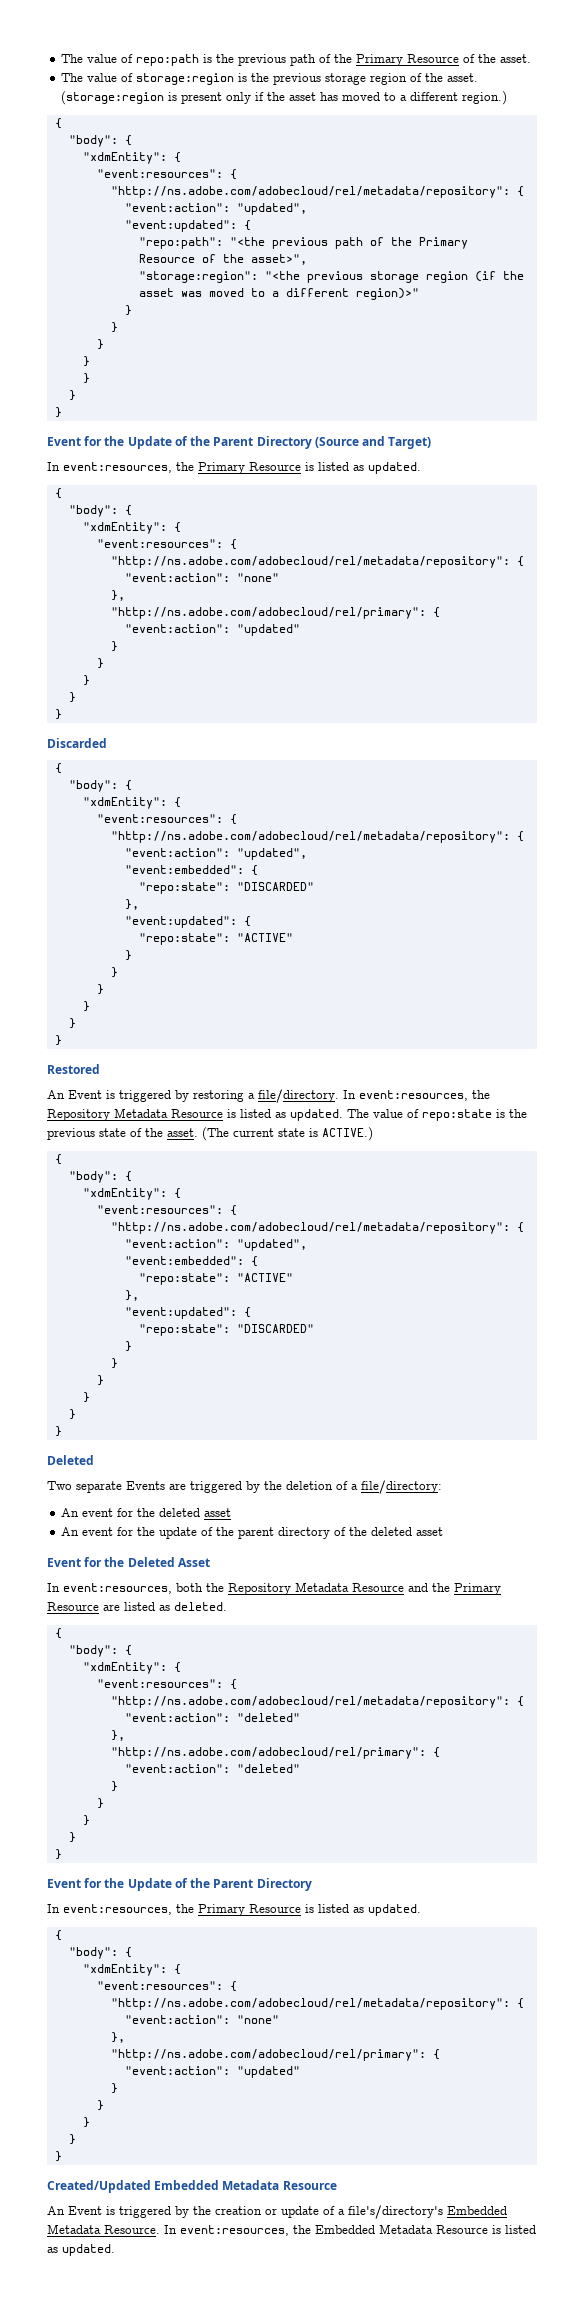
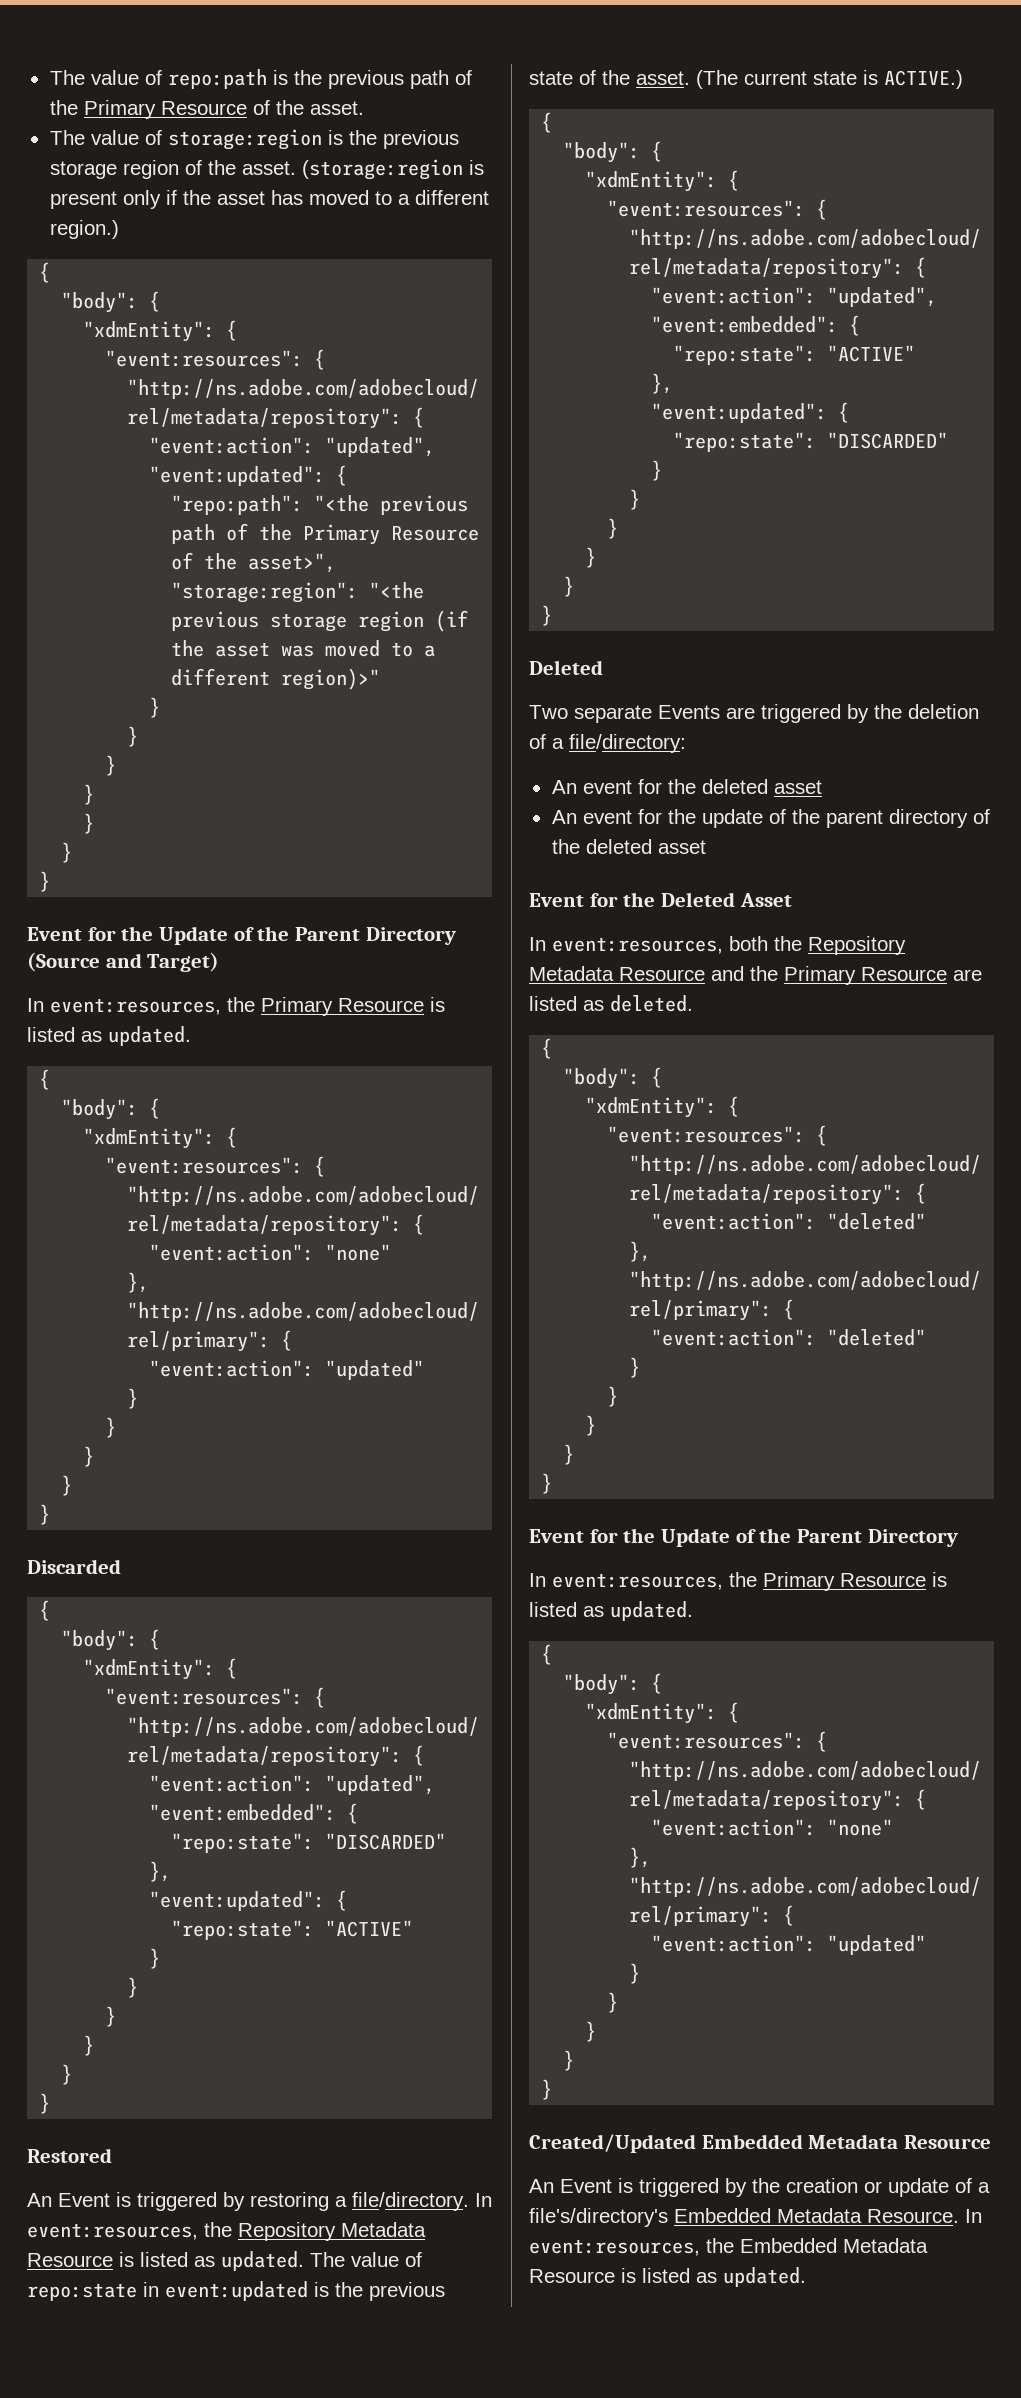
(492, 1115) none -> [143,2281,308,2301] in event:updated

